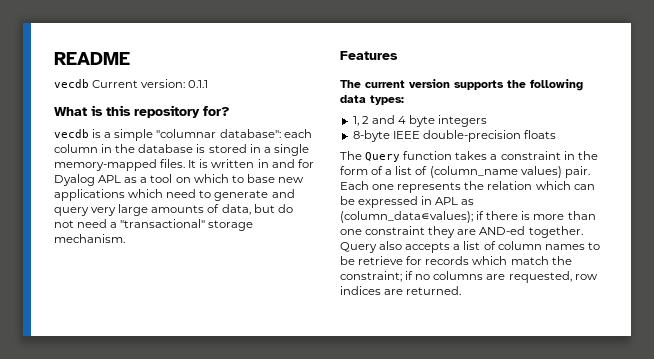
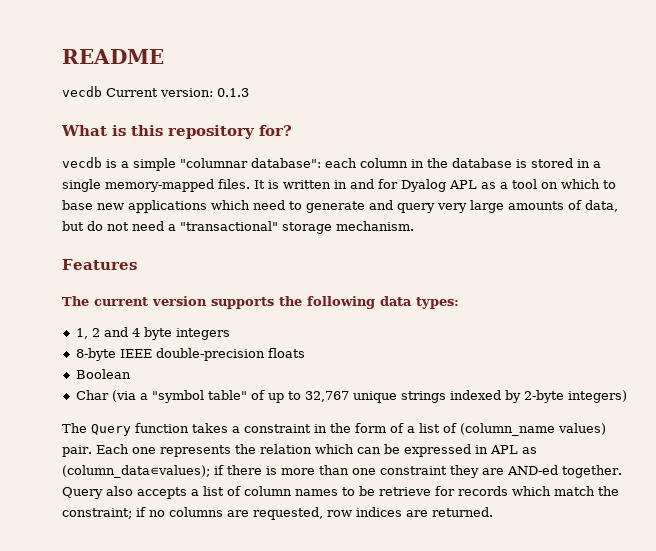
[188,80,209,88] 0.1.1 -> [217,88,249,97] 0.1.3
(556, 134) none -> [75,369,131,379] [75,390,627,403] // Boolean // Char (via a "symbol table" of up to 32,767 unique strings indexed by 2-byte integers)

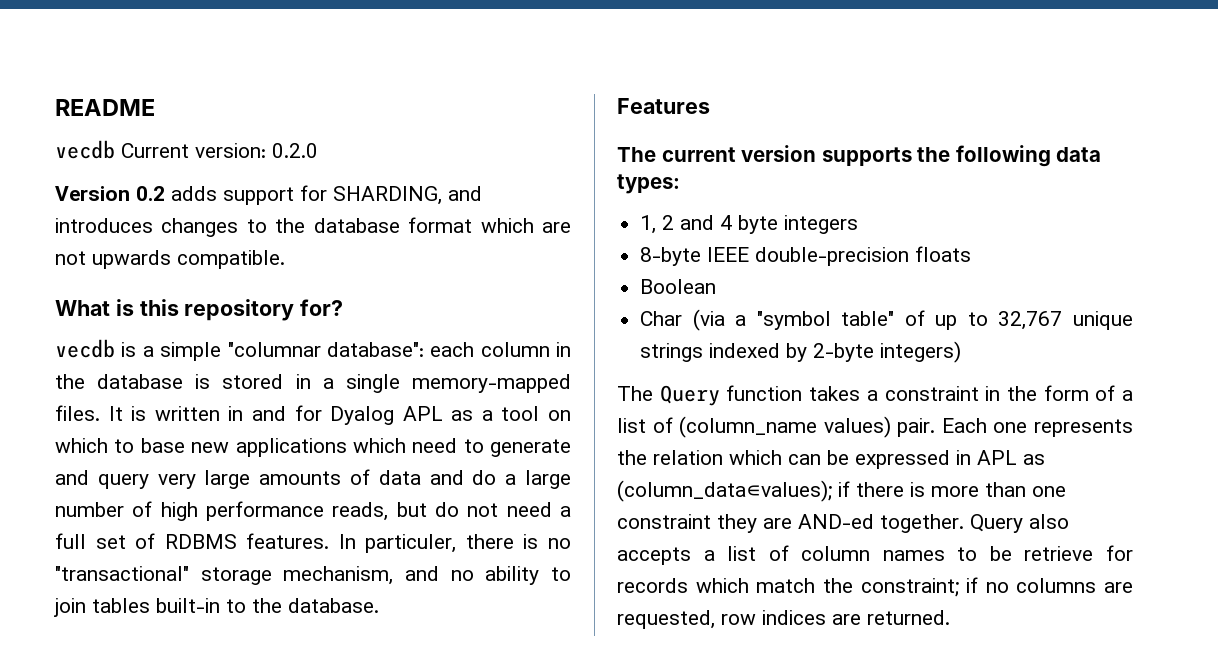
[217,88,249,97] 0.1.3 -> [272,143,318,158] [55,185,482,205] [55,217,571,237] [55,250,285,269] 0.2.0 // Version 0.2 adds support for SHARDING, and introduces changes to the database format which are not upwards compatible.
[585,200,618,212] data, -> [378,470,572,489] [55,501,389,521] data and do a large number of high performance reads,
[180,221,414,234] "transactional" storage mechanism. -> [55,533,571,553] [55,566,571,585] [54,598,379,617] full set of RDBMS features. In particuler, there is no "transactional" storage mechanism, and no ability to join tables built-in to the database.

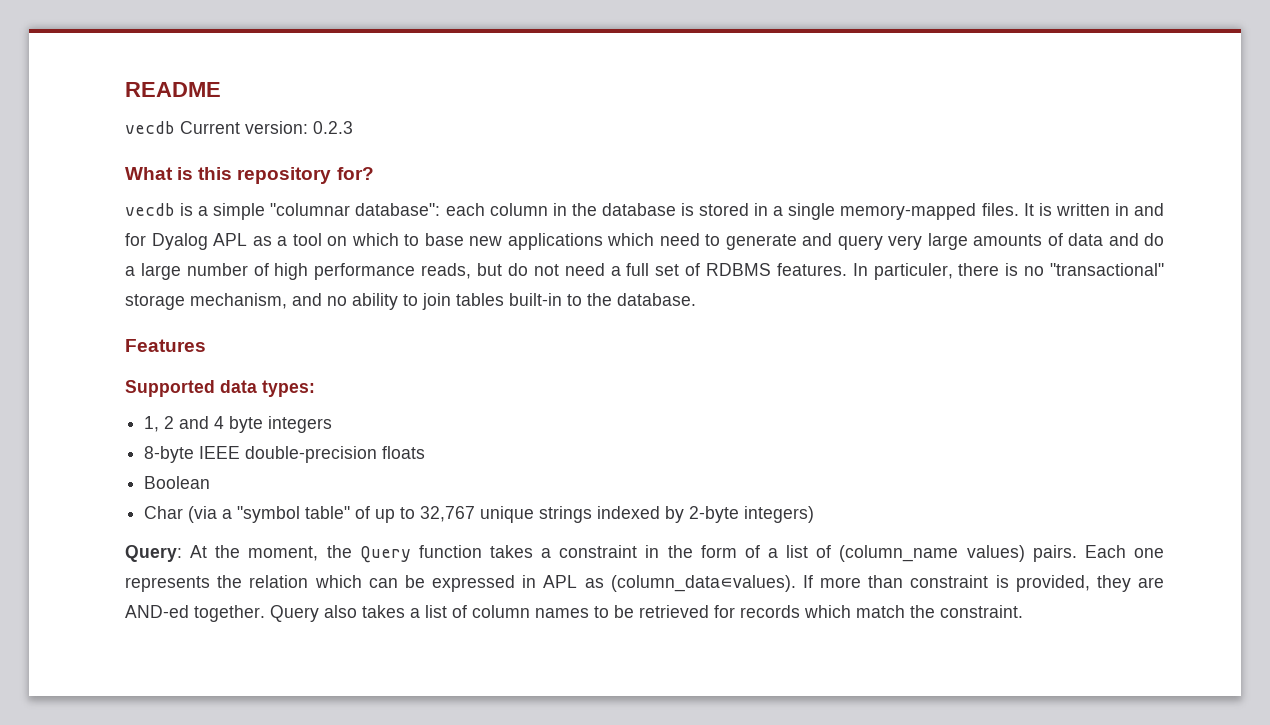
[272,143,318,158] [55,185,482,205] [55,217,571,237] [55,250,285,269] 0.2.0 // Version 0.2 adds support for SHARDING, and introduces changes to the database format which are not upwards compatible. -> [313,121,353,134] 0.2.3
[617,145,1051,167] The current version supports the following -> [125,380,215,397] Supported
[617,386,653,401] The -> [125,545,352,562] Query: At the moment, the
[897,418,936,437] pair. -> [1032,545,1077,562] pairs.
[617,480,1066,502] [617,514,711,529] (column_data∊values); if there is more than one constraint -> [610,575,1090,592] (column_data∊values). If more than constraint is provided,
[617,547,691,565] accepts -> [362,605,405,618] takes
[1024,546,1094,561] retrieve -> [639,605,709,618] retrieved
[860,577,1133,597] [617,610,950,629] constraint; if no columns are requested, row indices are returned. -> [940,605,1023,618] constraint.

